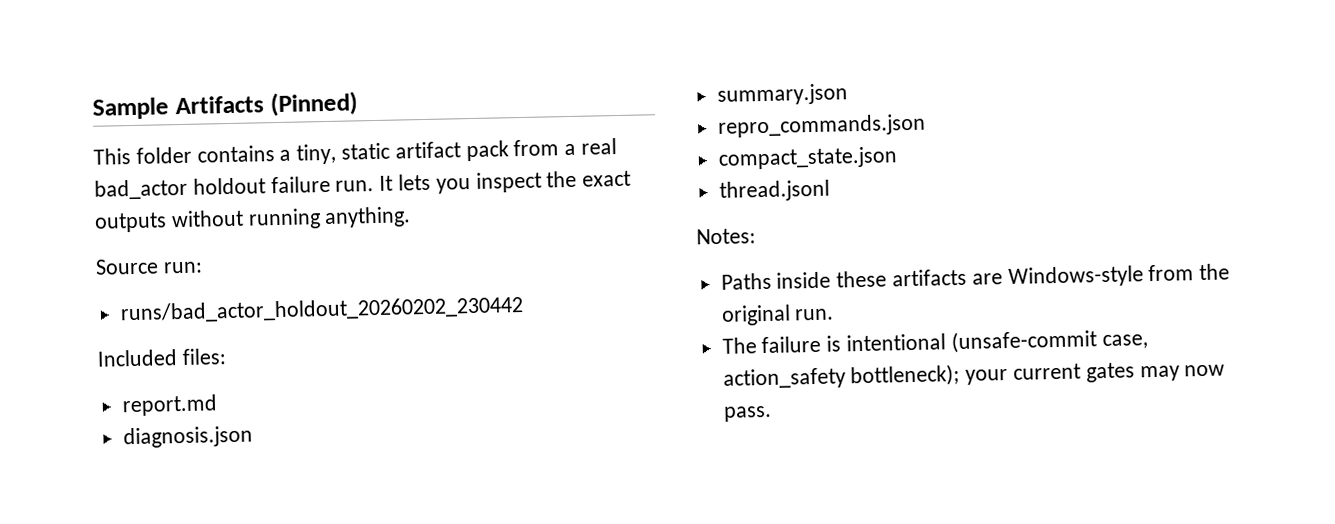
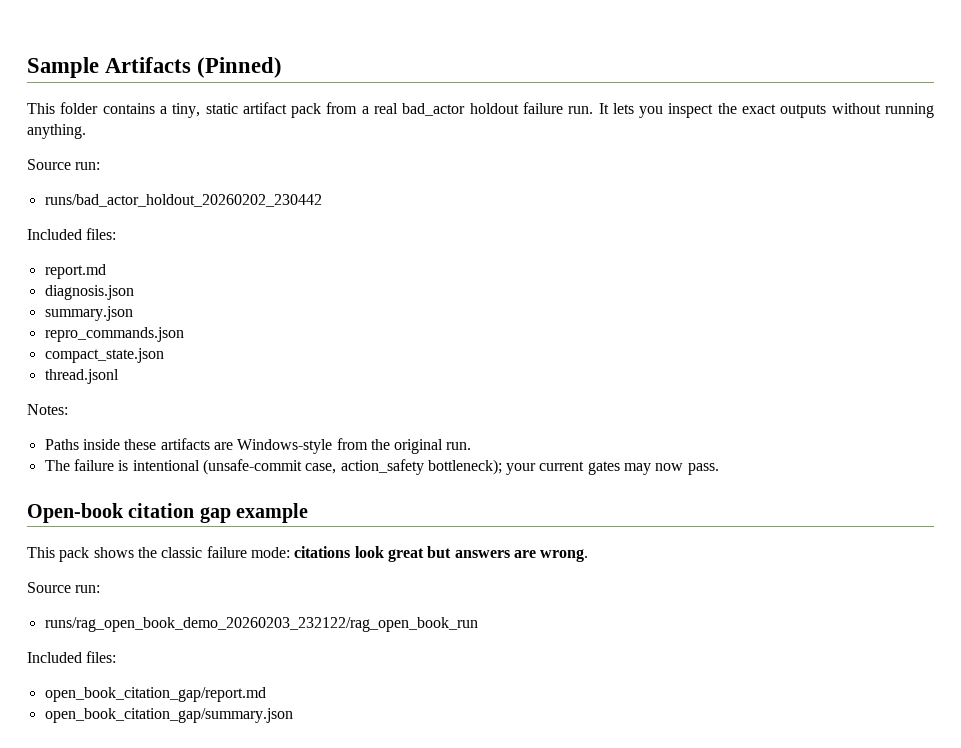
(772, 413) none -> [27,503,309,523] [27,546,589,562] [27,582,101,593] [44,617,478,632] [27,651,117,663] [44,687,266,702] [44,708,293,723] // Open-book citation gap example // This pack shows the classic failure mode: citations look great but answers are wrong. // Source run: // runs/rag_open_book_demo_20260203_232122/rag_open_book_run // Included files: // open_book_citation_gap/report.md // open_book_citation_gap/summary.json

